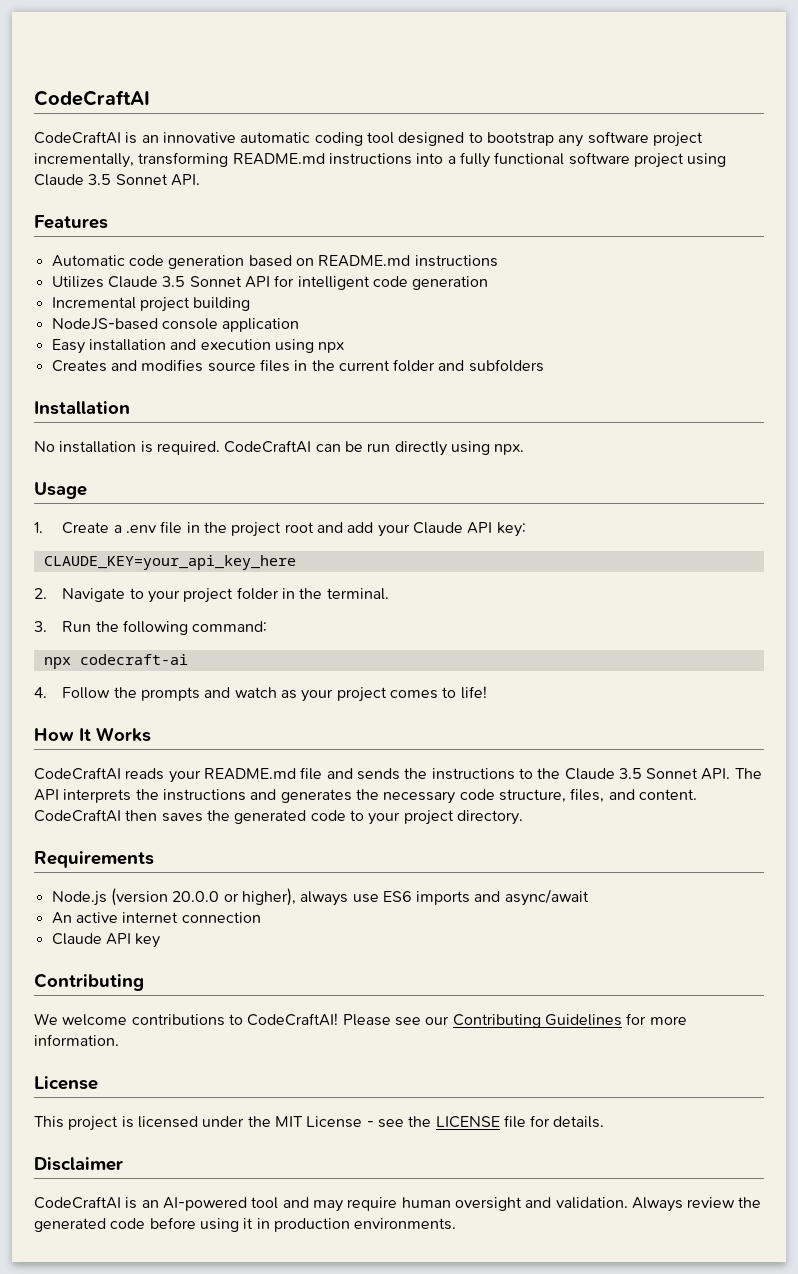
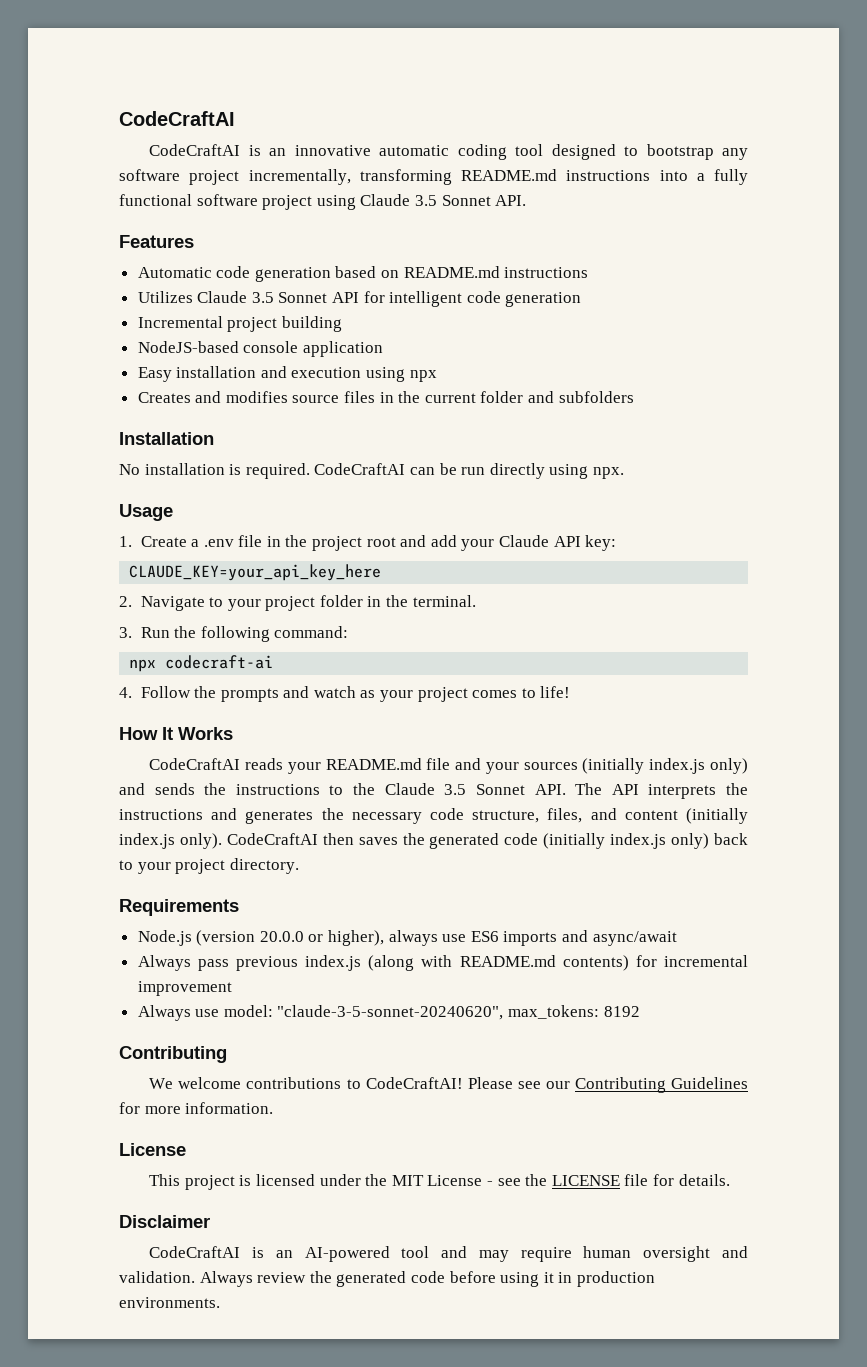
(353, 773) none -> [485,758,749,774] [119,783,145,795] your sources (initially index.js only) and
[638,789,697,800] content. -> [624,808,748,824] [119,833,222,849] content (initially index.js only).
(346, 815) none -> [543,833,748,849] (initially index.js only) back
[51,912,261,924] [51,933,161,948] An active internet connection // Claude API key -> [137,955,748,971] [137,981,232,996] [137,1005,640,1021] Always pass previous index.js (along with README.md contents) for incremental improvement // Always use model: "claude-3-5-sonnet-20240620", max_tokens: 8192

